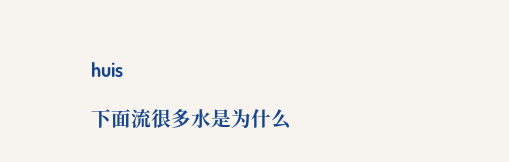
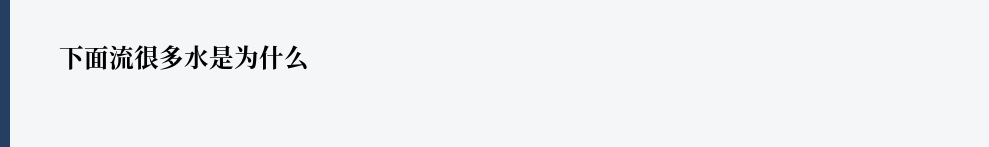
[91,62,123,77] huis // -> (59, 57) none

